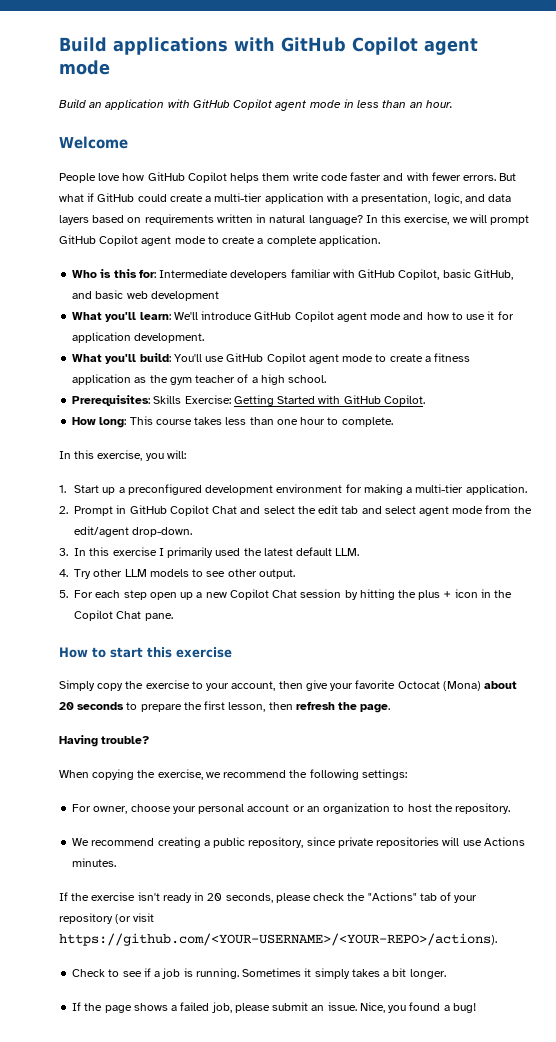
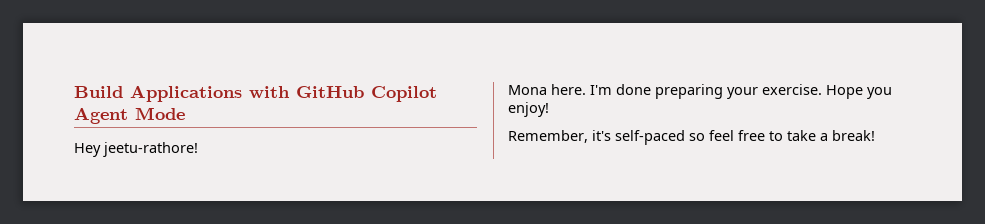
[59,37,478,55] [59,60,110,75] [59,99,453,111] [59,136,128,149] [59,172,517,183] [59,193,512,204] [59,214,530,225] [59,235,380,246] [72,269,513,280] [72,290,219,301] [72,311,514,322] [72,332,205,343] [72,353,471,364] [72,374,327,385] [72,395,425,406] [72,416,393,428] [59,450,186,461] [59,484,527,495] [59,505,532,516] [74,526,193,537] [59,547,360,558] [59,569,295,579] [59,589,513,600] [74,610,173,621] [59,647,232,658] [59,680,518,691] [59,701,391,713] [59,735,150,747] [59,769,407,780] [72,803,511,814] [72,837,525,848] [72,858,117,867] [59,892,478,903] [59,913,155,924] [59,933,497,946] [72,968,446,979] [72,1002,476,1013] Build applications with GitHub Copilot agent mode // Build an application with GitHub Copilot agent mode in less than an hour. // Welcome // People love how GitHub Copilot helps them write code faster and with fewer errors. But what if GitHub could create a multi-tier application with a presentation, logic, and data layers based on requirements written in natural language? In this exercise, we will prompt GitHub Copilot agent mode to create a complete application. // Who is this for: Intermediate developers familiar with GitHub Copilot, basic GitHub, and basic web development // What you'll learn: We'll introduce GitHub Copilot agent mode and how to use it for application development. // What you'll build: You'll use GitHub Copilot agent mode to create a fitness application as the gym teacher of a high school. // Prerequisites: Skills Exercise: Getting Started with GitHub Copilot. // How long: This course takes less than one hour to complete. // In this exercise, you will: // 1. Start up a preconfigured development environment for making a multi-tier application. // 2. Prompt in GitHub Copilot Chat and select the edit tab and select agent mode from the edit/agent drop-down. // 3. In this exercise I primarily used the latest default LLM. // 4. Try other LLM models to see other output. // 5. For each step open up a new Copilot Chat session by hitting the plus + icon in the Copilot Chat pane. // How to start this exercise // Simply copy the exercise to your account, then give your favorite Octocat (Mona) about 20 seconds to prepare the first lesson, then refresh the page. // Having trouble? // When copying the exercise, we recommend the following settings: // For owner, choose your personal account or an organization to host the repository. // We recommend creating a public repository, since private repositories will use Actions minutes. // If the exercise isn't ready in 20 seconds, please check the "Actions" tab of your repository (or visit https://github.com/<YOUR-USERNAME>/<YOUR-REPO>/actions). // Check to see if a job is running. Sometimes it simply takes a bit longer. // If the page shows a failed job, please submit an issue. Nice, you found a bug! -> [74,85,437,102] [74,107,185,124] [74,142,198,157] [508,84,892,99] [508,102,549,117] [508,130,875,145] Build Applications with GitHub Copilot Agent Mode // Hey jeetu-rathore! // Mona here. I'm done preparing your exercise. Hope you enjoy! // Remember, it's self-paced so feel free to take a break!

